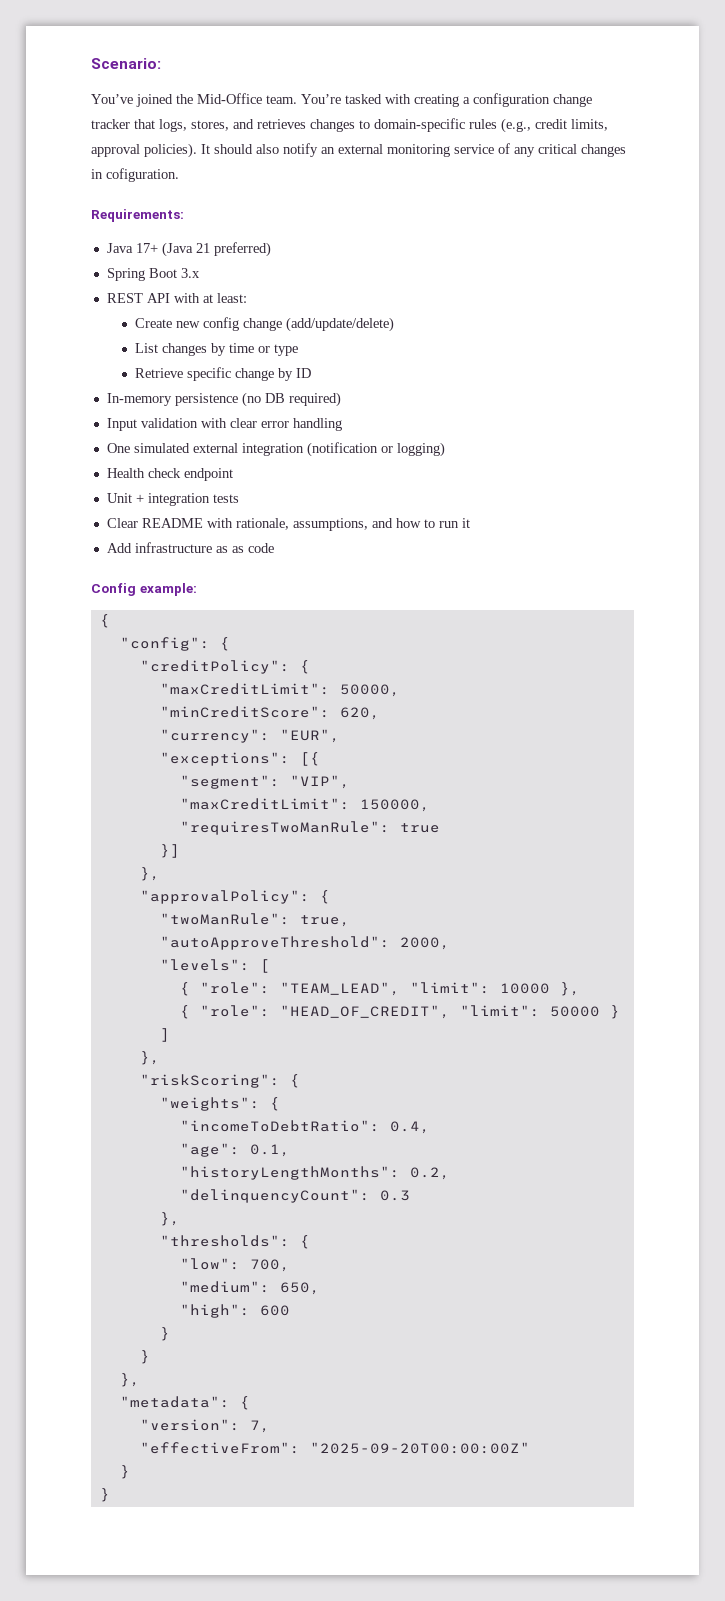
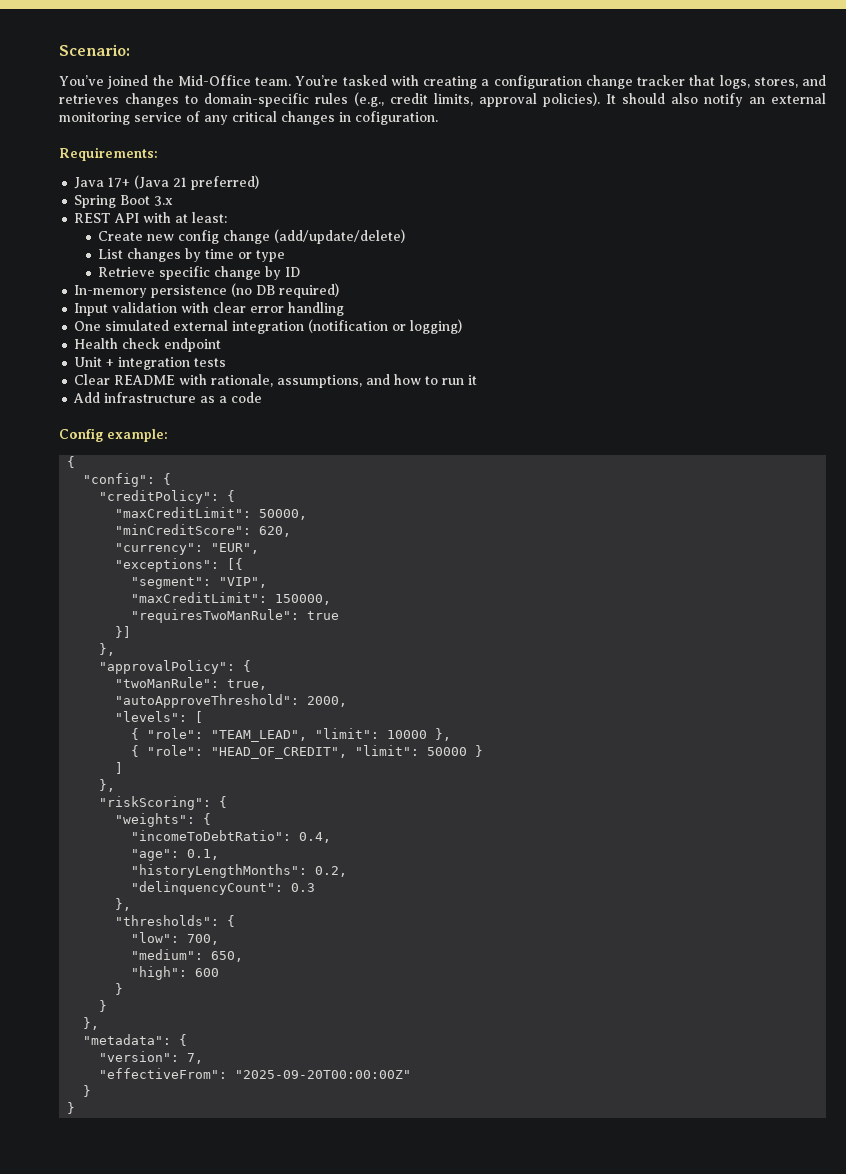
[231,546,244,553] as -> [219,396,228,403] a

